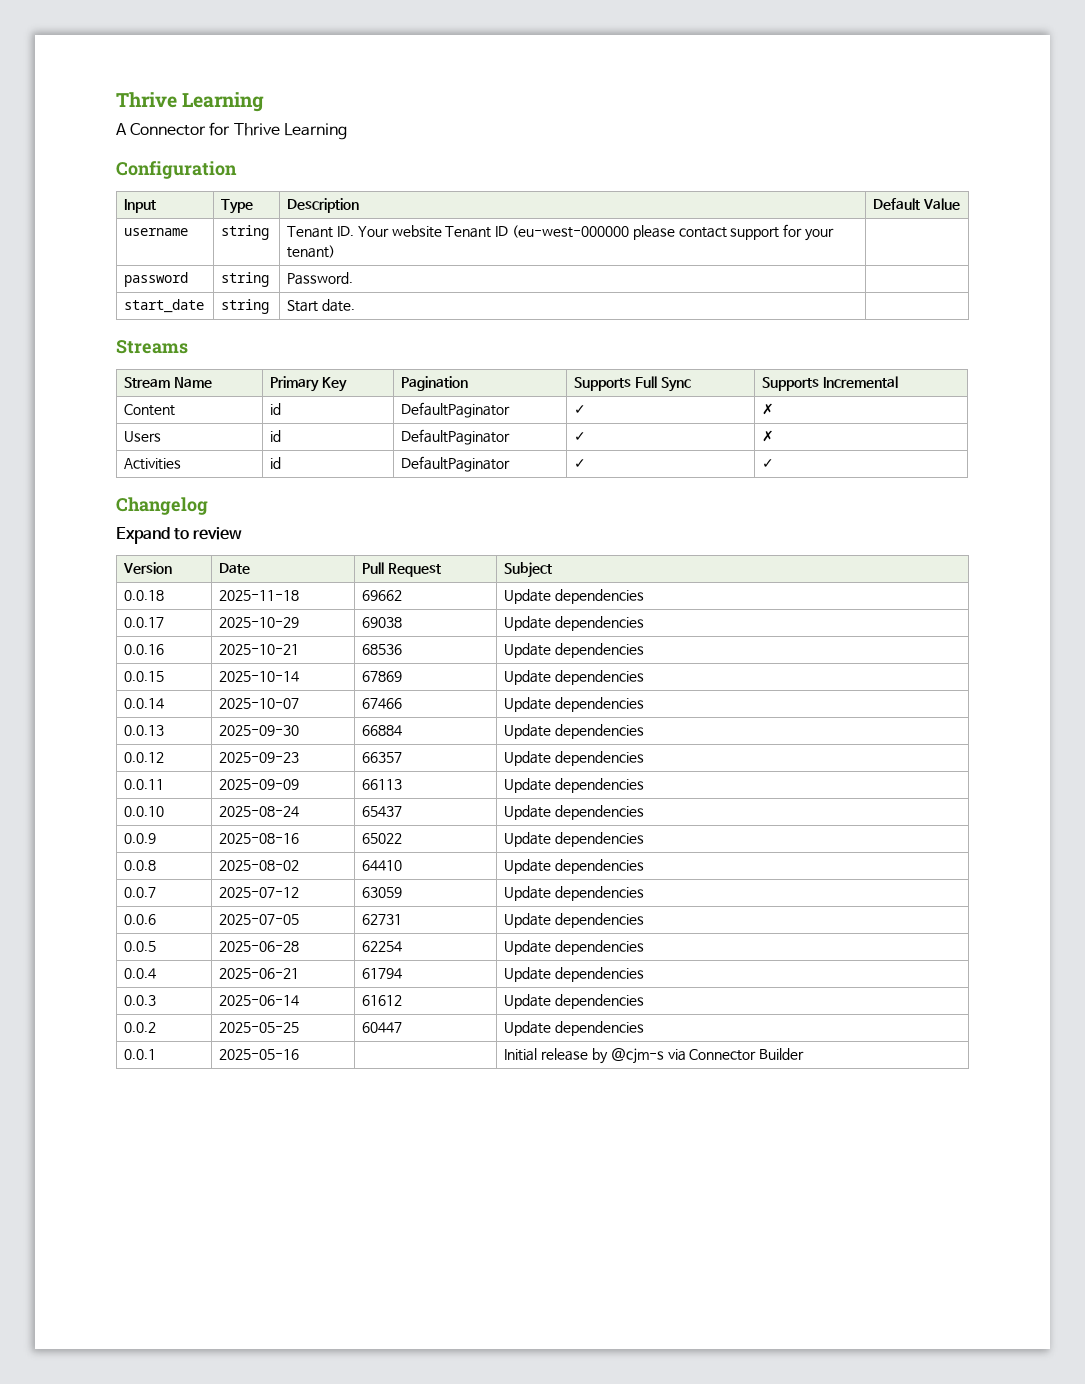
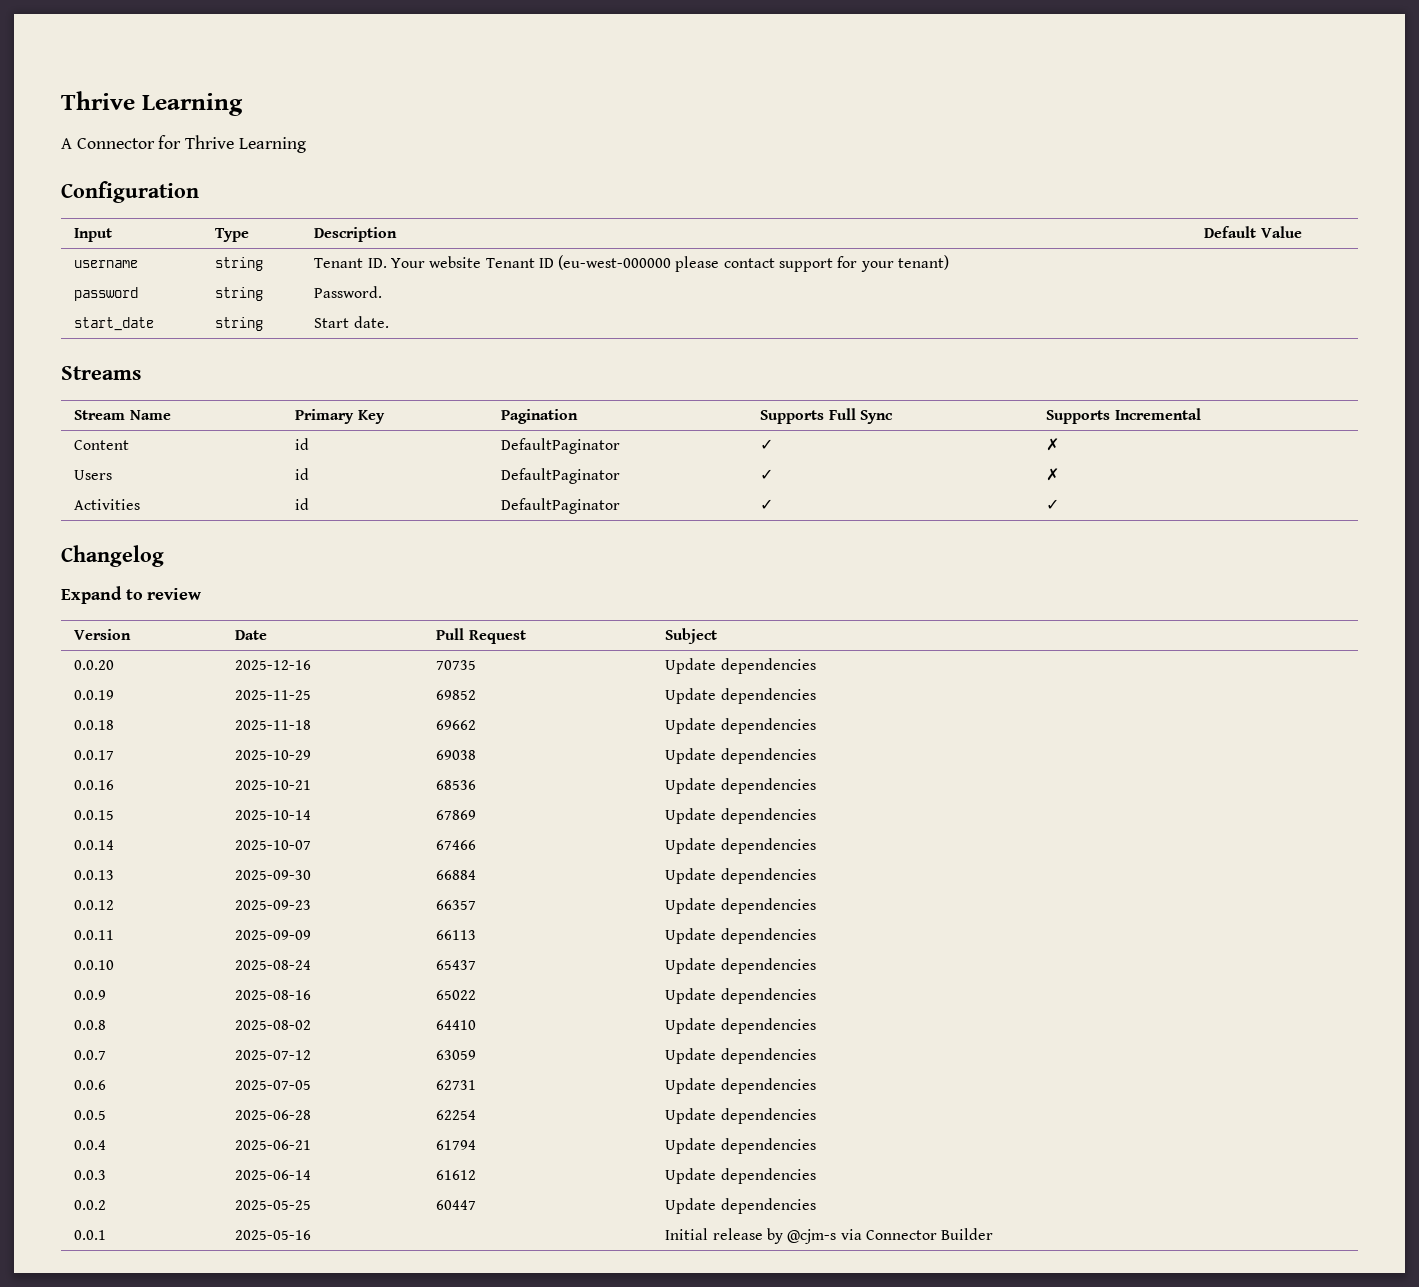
(553, 570) none -> [74,660,115,670] [235,660,312,670] [436,660,477,670] [665,658,816,674] [74,690,115,700] [235,690,312,700] [436,690,477,700] [665,688,816,704] // 0.0.20 | 2025-12-16 | 70735 | Update dependencies // 0.0.19 | 2025-11-25 | 69852 | Update dependencies

